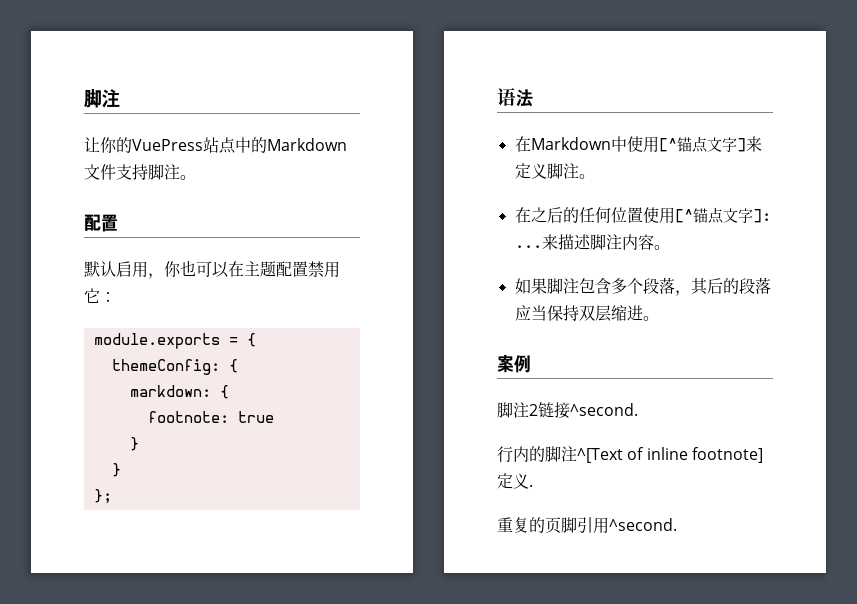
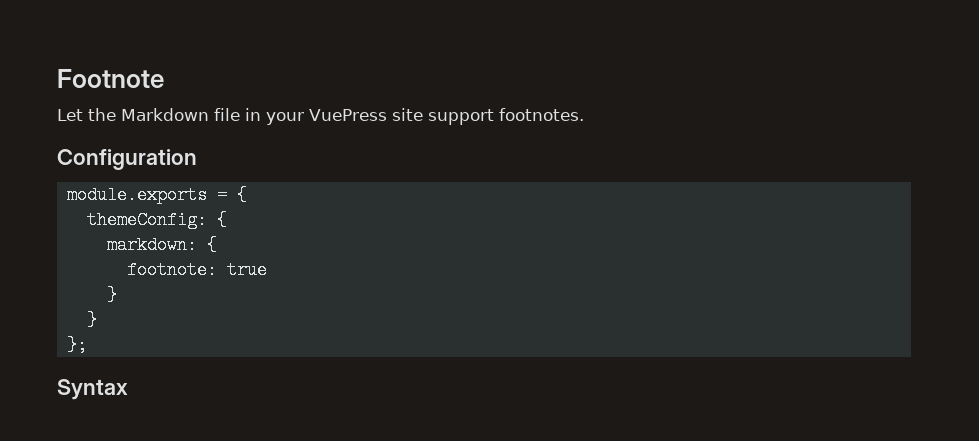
[84,89,120,108] [84,137,347,154] [84,164,196,180] [84,214,118,232] [84,260,340,279] [84,288,116,303] 脚注 // 让你的VuePress站点中的Markdown文件支持脚注。 // 配置 // 默认启用，你也可以在主题配置禁用它： -> [57,69,164,88] [57,108,584,125] [57,149,197,170] Footnote // Let the Markdown file in your VuePress site support footnotes. // Configuration
[497,88,533,107] [514,136,762,153] [514,163,595,179] [514,207,771,224] [514,234,670,250] [514,277,771,296] [514,305,659,322] [497,354,531,373] [497,402,638,419] [497,446,763,463] [497,473,533,489] [497,517,677,534] 语法 // 在Markdown中使用[^锚点文字]来定义脚注。 // 在之后的任何位置使用[^锚点文字]: ...来描述脚注内容。 // 如果脚注包含多个段落，其后的段落应当保持双层缩进。 // 案例 // 脚注2链接^second. // 行内的脚注^[Text of inline footnote]定义. // 重复的页脚引用^second. -> [57,379,128,400] Syntax

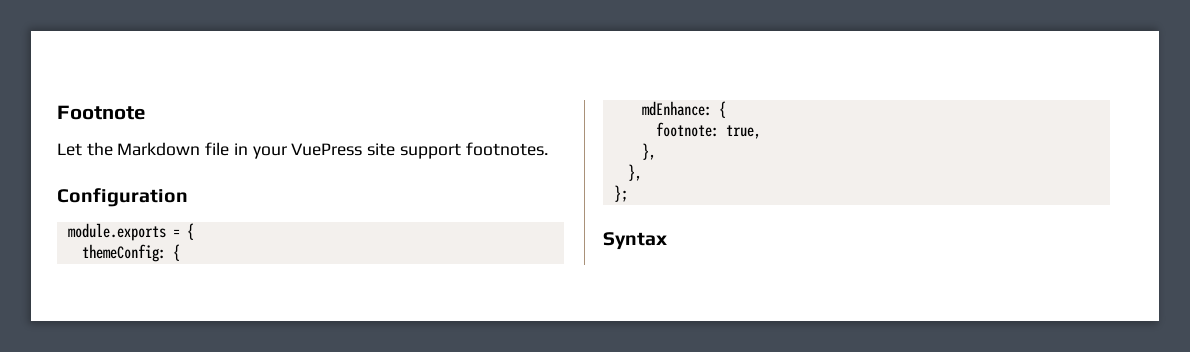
[106,236,197,254] markdown: -> [641,101,712,116] mdEnhance:
[226,261,267,279] [106,286,117,304] [86,311,97,329] true // } // } -> [725,125,761,139] [641,143,656,160] [627,164,642,181] true, // }, // },

